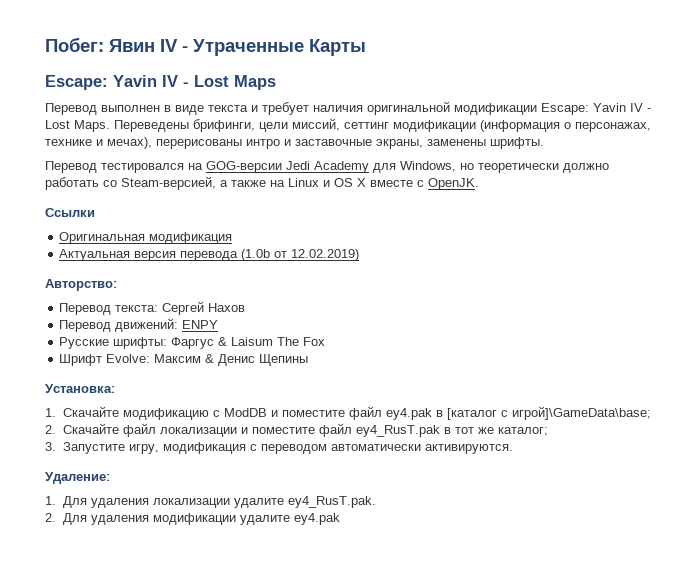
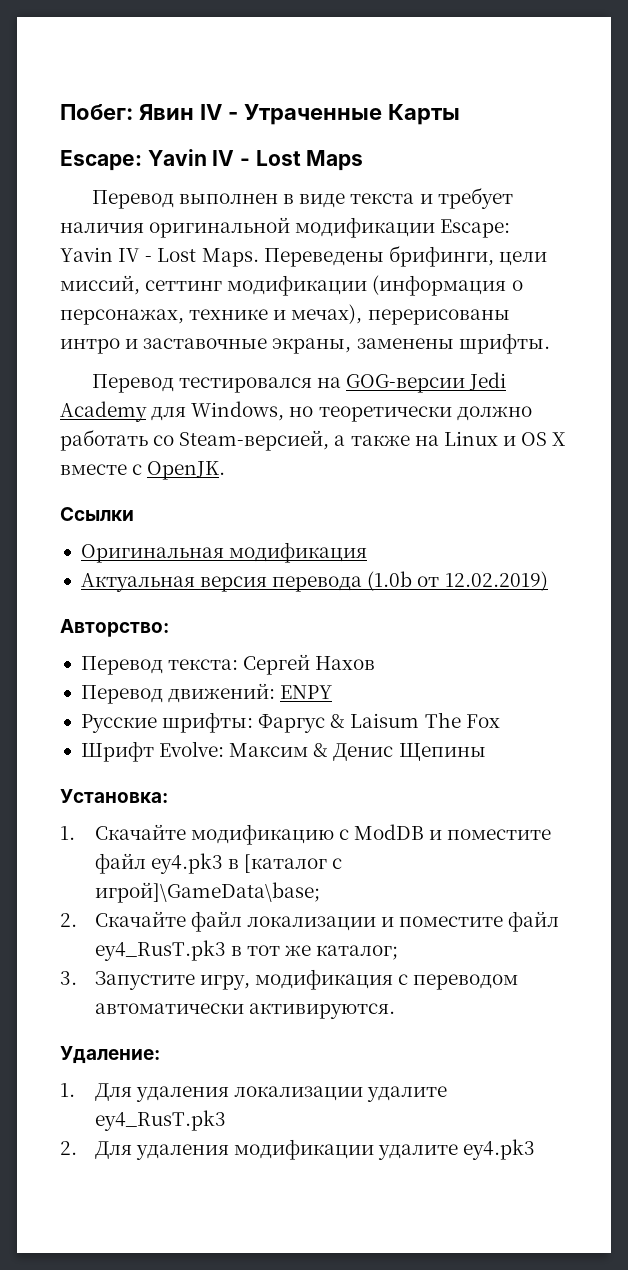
[385,408,432,420] ey4.pak -> [150,853,223,874] ey4.pk3
[355,425,440,437] ey4_RusT.pak -> [94,940,226,961] ey4_RusT.pk3
[287,496,376,508] ey4_RusT.pak. -> [94,1110,226,1131] ey4_RusT.pk3
[293,513,340,525] ey4.pak -> [463,1139,536,1160] ey4.pk3

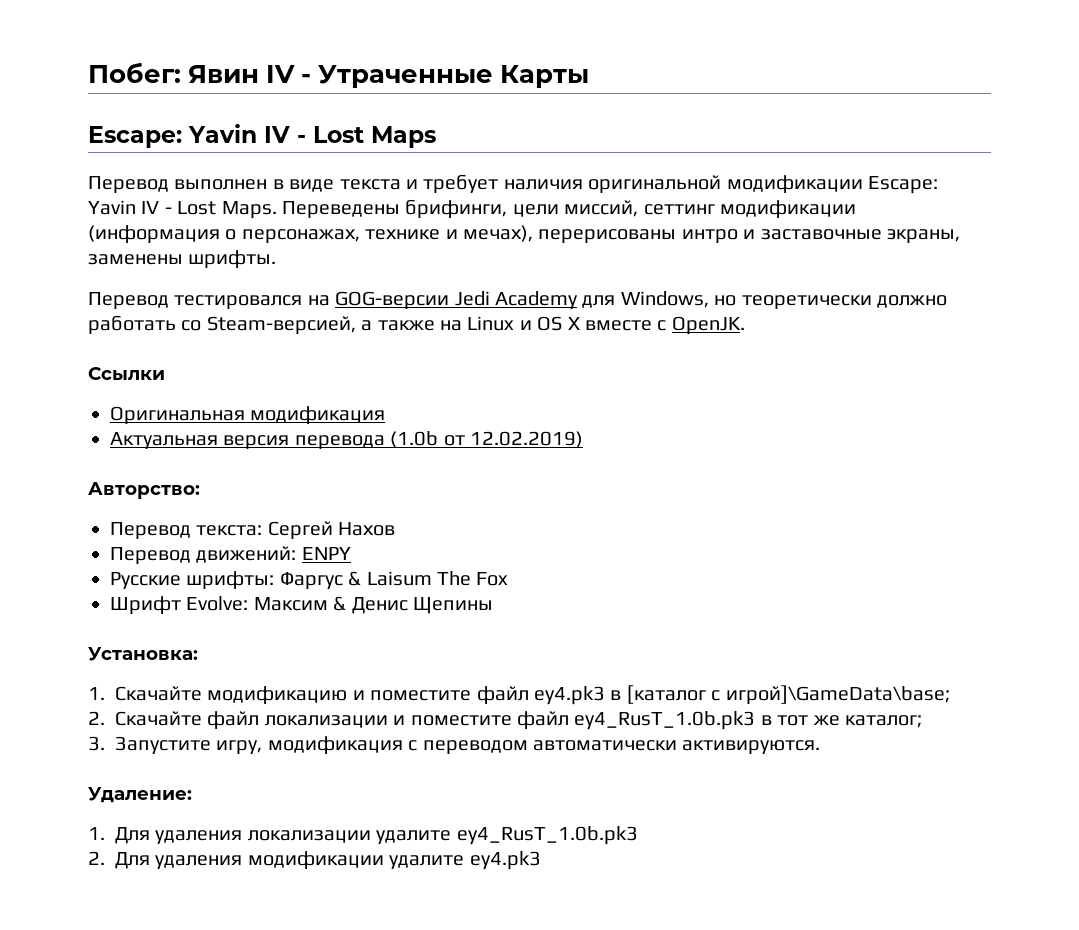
[338,824,425,840] с ModDB -> (348, 695) none
[94,940,226,961] ey4_RusT.pk3 -> [574,711,756,730] ey4_RusT_1.0b.pk3
[94,1110,226,1131] ey4_RusT.pk3 -> [456,826,638,845] ey4_RusT_1.0b.pk3

